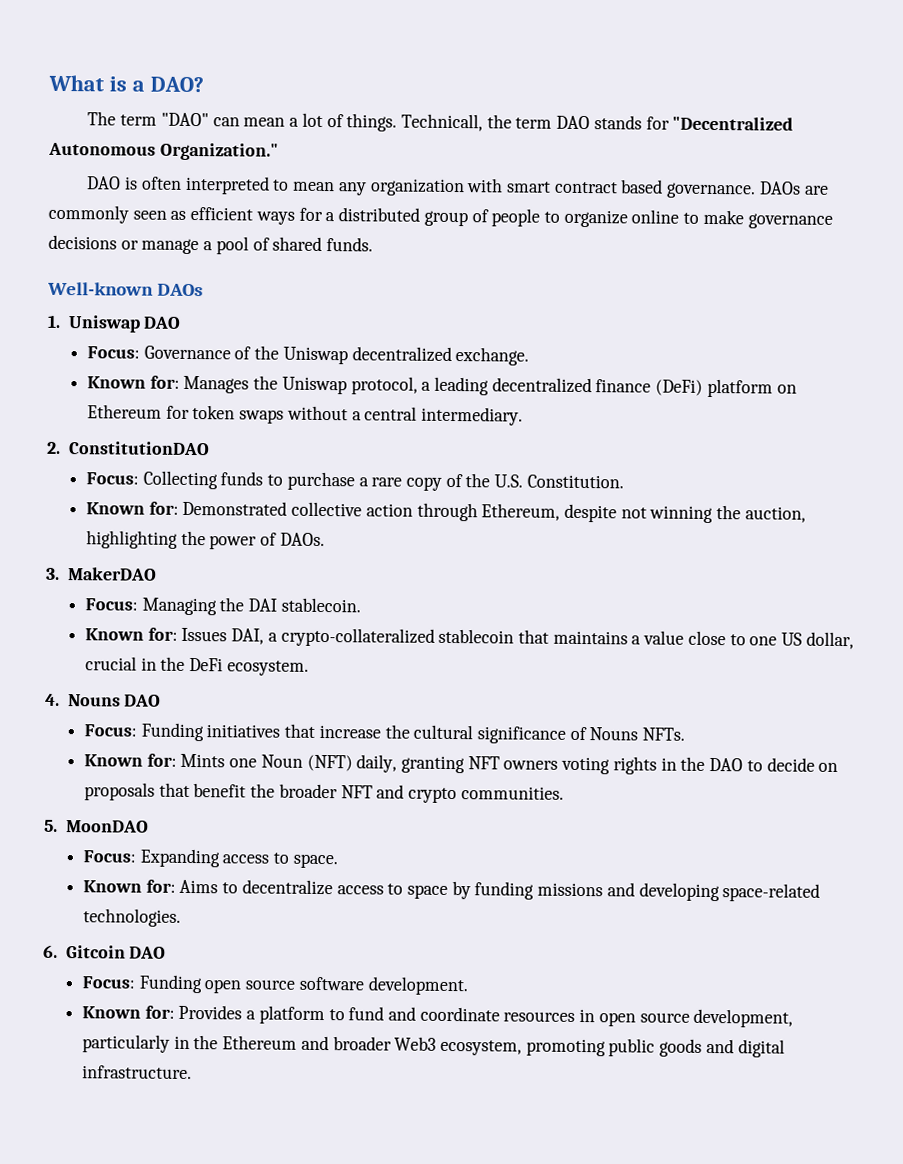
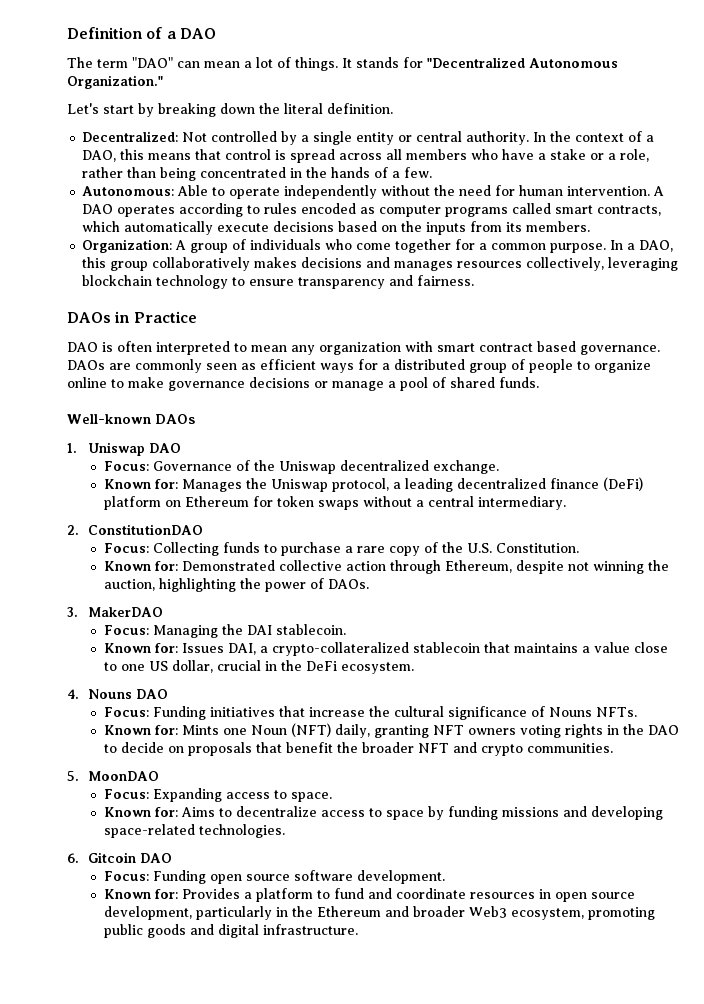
[48,74,204,93] What is a DAO? -> [67,27,216,39] Definition of a DAO
[400,113,591,132] Technicall, the term DAO -> [342,58,352,68] It
(279, 151) none -> [67,103,393,117] [82,131,655,145] [82,149,650,163] [82,167,433,181] [82,185,665,199] [82,203,662,217] [82,221,591,235] [82,239,674,253] [82,257,679,271] [82,275,475,289] [67,311,197,323] // Let's start by breaking down the literal definition. // Decentralized: Not controlled by a single entity or central authority. In the context of a DAO, this means that control is spread across all members who have a stake or a role, rather than being concentrated in the hands of a few. // Autonomous: Able to operate independently without the need for human intervention. A DAO operates according to rules encoded as computer programs called smart contracts, which automatically execute decisions based on the inputs from its members. // Organization: A group of individuals who come together for a common purpose. In a DAO, this group collaboratively makes decisions and manages resources collectively, leveraging blockchain technology to ensure transparency and fairness. // DAOs in Practice

